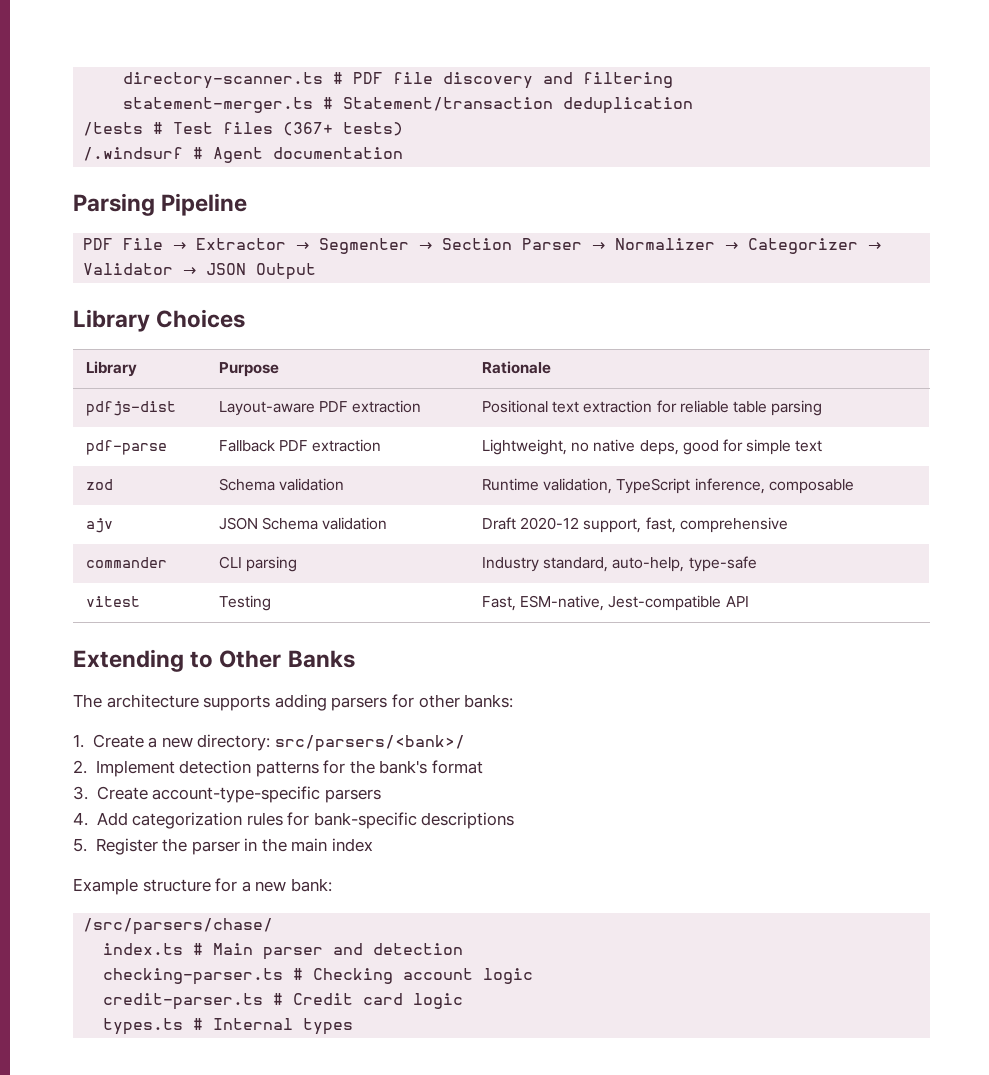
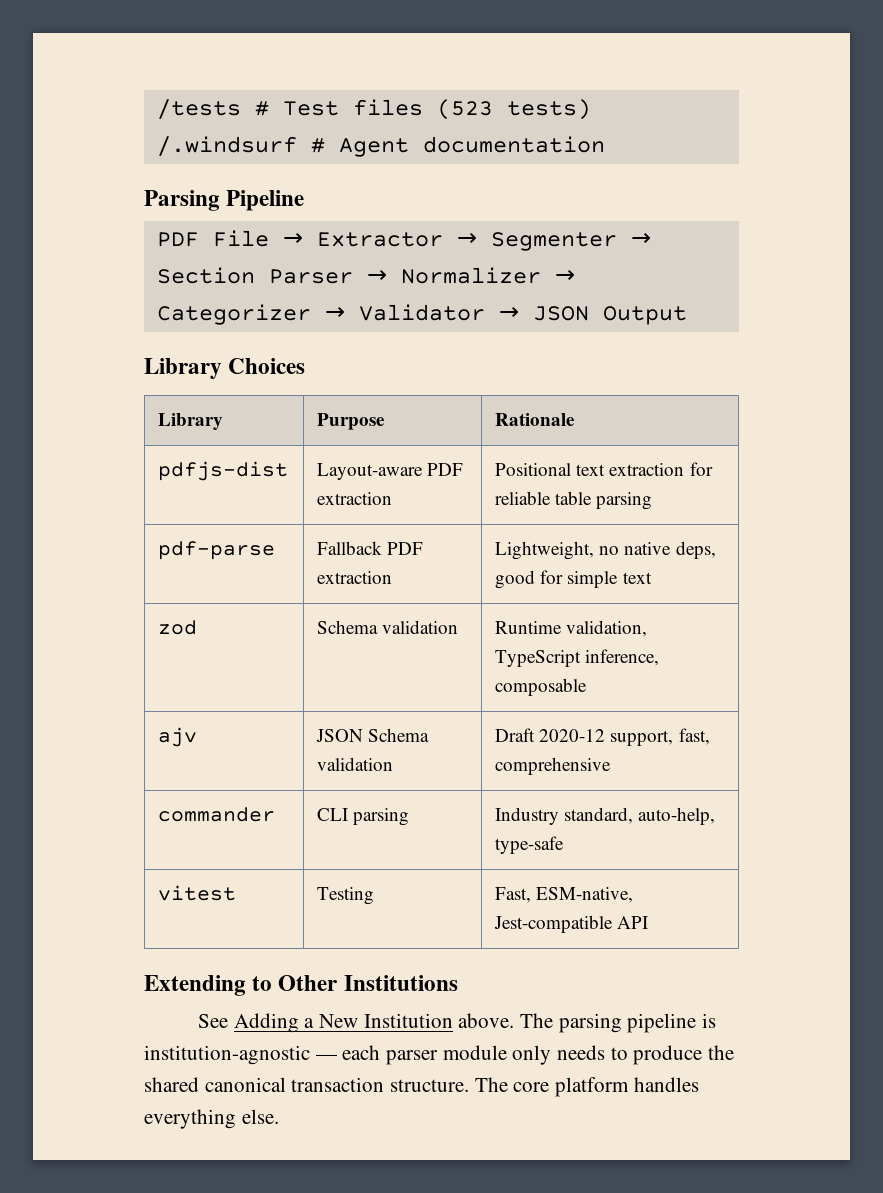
[123,72,674,89] [123,97,694,114] directory-scanner.ts # PDF file discovery and filtering // statement-merger.ts # Statement/transaction deduplication // -> (156, 109) none
[283,122,334,136] (367+ -> [436,99,493,120] (523
[287,650,355,668] [73,694,514,711] [73,734,465,752] [73,760,484,777] [73,786,381,803] [73,812,515,829] [73,838,374,855] [73,878,332,895] [83,918,274,935] [103,943,464,960] [103,968,534,985] [103,993,464,1010] [103,1018,354,1035] Banks // The architecture supports adding parsers for other banks: // 1. Create a new directory: src/parsers/<bank>/ // 2. Implement detection patterns for the bank's format // 3. Create account-type-specific parsers // 4. Add categorization rules for bank-specific descriptions // 5. Register the parser in the main index // Example structure for a new bank: // /src/parsers/chase/ // index.ts # Main parser and detection // checking-parser.ts # Checking account logic // credit-parser.ts # Credit card logic // types.ts # Internal types -> [343,975,458,991] [198,1013,717,1033] [144,1045,735,1065] [144,1077,699,1097] [144,1109,279,1129] Institutions // See Adding a New Institution above. The parsing pipeline is institution-agnostic — each parser module only needs to produce the shared canonical transaction structure. The core platform handles everything else.

